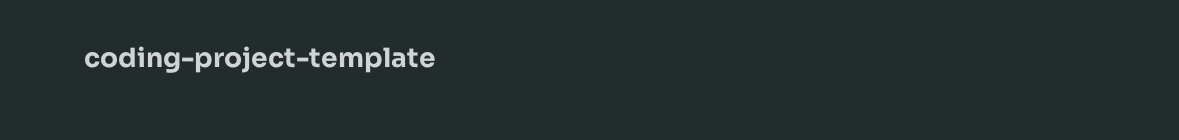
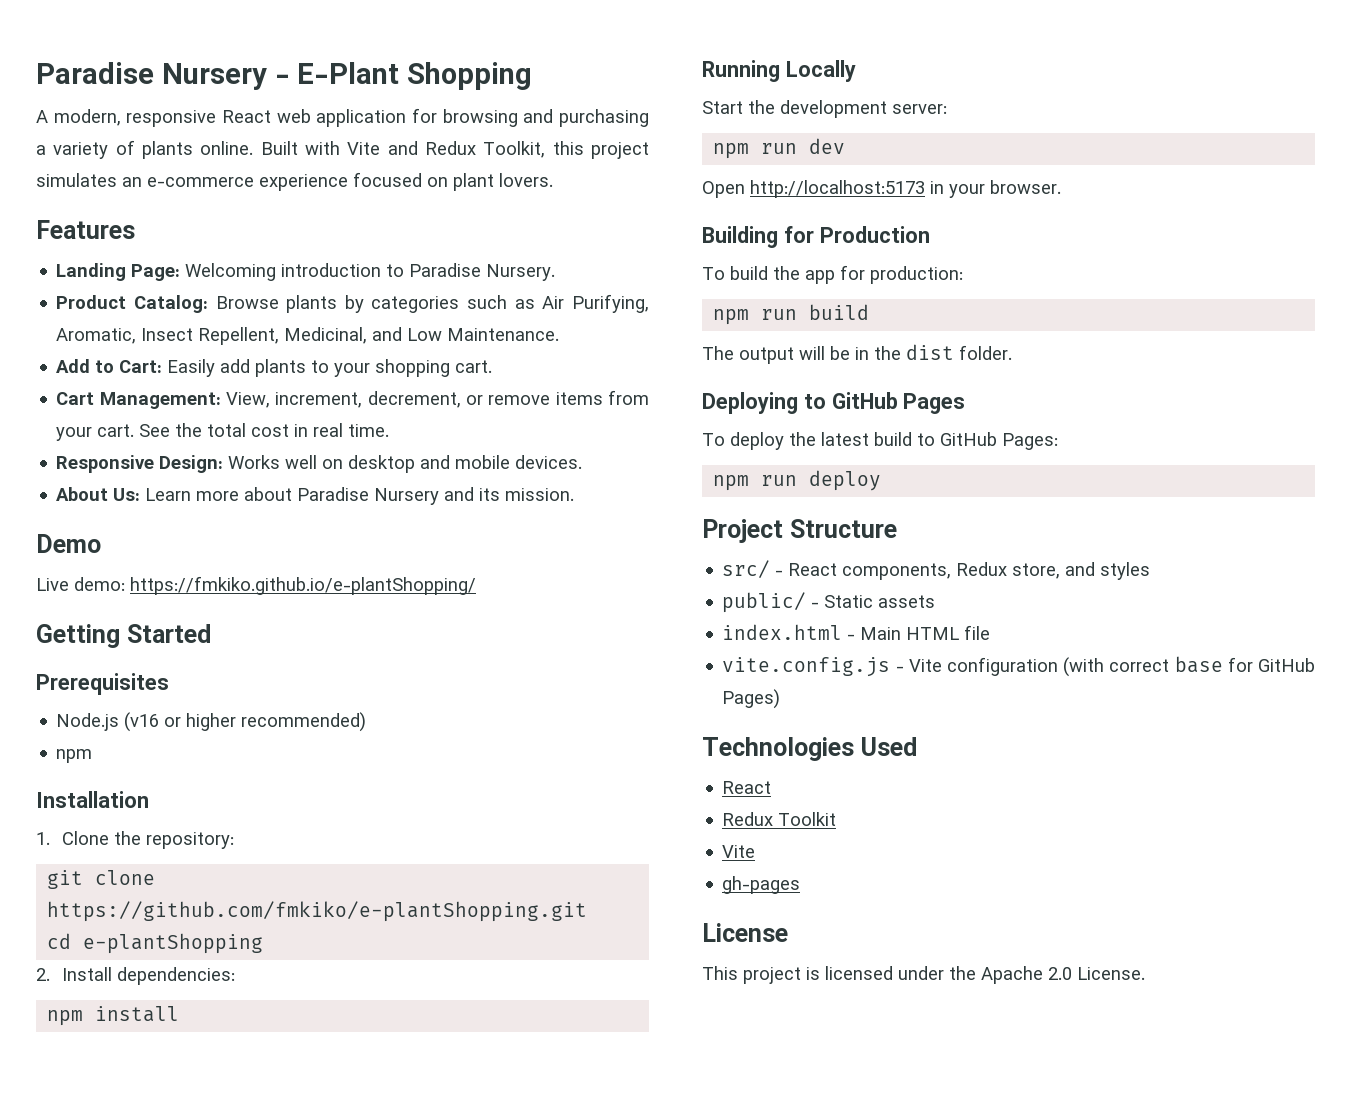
[84,46,436,73] coding-project-template -> [36,62,533,90] [36,108,649,127] [36,140,649,159] [36,172,553,191] [36,220,135,239] [56,263,556,281] [56,294,649,313] [56,327,560,345] [56,359,493,377] [56,390,649,409] [56,423,390,441] [56,455,583,473] [56,487,575,505] [36,534,101,553] [36,576,476,595] [36,624,211,648] [36,673,169,695] [56,712,367,732] [56,749,93,763] [36,791,149,808] [36,831,235,849] [47,870,156,889] [47,901,588,922] [47,933,264,954] [36,967,236,985] [47,1006,180,1026] [702,60,856,82] [702,100,947,118] [713,138,846,159] [702,180,1061,198] [702,226,930,248] [702,265,963,284] [713,304,870,325] [702,344,1012,364] [702,392,966,414] [702,432,1058,450] [713,470,882,491] [702,519,897,543] [722,560,1151,580] [722,592,936,613] [722,624,991,640] [722,656,1315,677] [722,689,781,709] [702,737,917,761] [722,781,772,794] [722,812,837,826] [722,845,756,858] [722,876,801,894] [702,923,788,942] [702,966,1145,984] Paradise Nursery - E-Plant Shopping // A modern, responsive React web application for browsing and purchasing a variety of plants online. Built with Vite and Redux Toolkit, this project simulates an e-commerce experience focused on plant lovers. // Features // Landing Page: Welcoming introduction to Paradise Nursery. // Product Catalog: Browse plants by categories such as Air Purifying, Aromatic, Insect Repellent, Medicinal, and Low Maintenance. // Add to Cart: Easily add plants to your shopping cart. // Cart Management: View, increment, decrement, or remove items from your cart. See the total cost in real time. // Responsive Design: Works well on desktop and mobile devices. // About Us: Learn more about Paradise Nursery and its mission. // Demo // Live demo: https://fmkiko.github.io/e-plantShopping/ // Getting Started // Prerequisites // Node.js (v16 or higher recommended) // npm // Installation // 1. Clone the repository: // git clone https://github.com/fmkiko/e-plantShopping.git // cd e-plantShopping // 2. Install dependencies: // npm install // Running Locally // Start the development server: // npm run dev // Open http://localhost:5173 in your browser. // Building for Production // To build the app for production: // npm run build // The output will be in the dist folder. // Deploying to GitHub Pages // To deploy the latest build to GitHub Pages: // npm run deploy // Project Structure // src/ - React components, Redux store, and styles // public/ - Static assets // index.html - Main HTML file // vite.config.js - Vite configuration (with correct base for GitHub Pages) // Technologies Used // React // Redux Toolkit // Vite // gh-pages // License // This project is licensed under the Apache 2.0 License.

